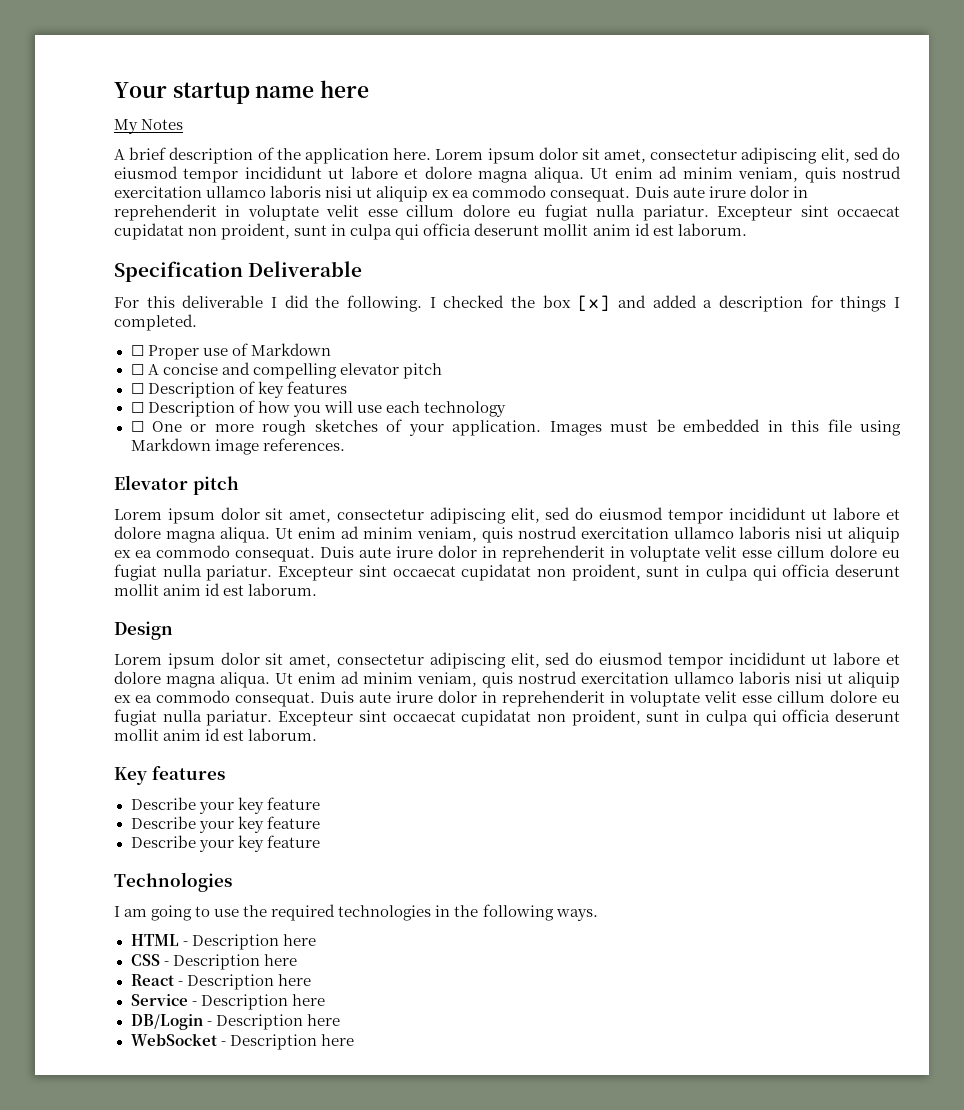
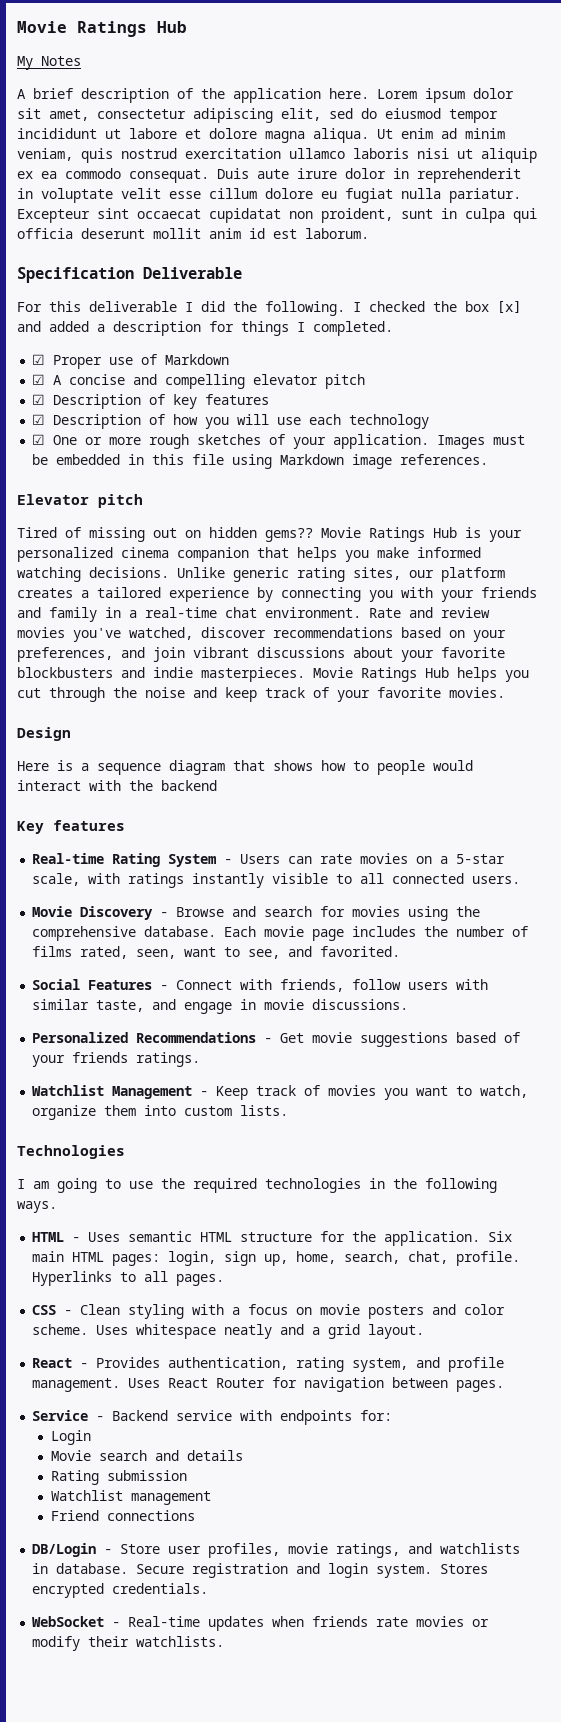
[114,80,370,104] Your startup name here -> [17,21,187,37] Movie Ratings Hub
[130,345,144,356] ☐ -> [32,354,46,365] ☑
[130,364,144,375] ☐ -> [32,374,46,385] ☑
[130,383,144,394] ☐ -> [32,394,46,405] ☑
[130,402,144,413] ☐ -> [32,414,46,425] ☑
[130,421,144,432] ☐ -> [32,434,46,445] ☑
[114,507,900,524] [114,526,900,543] [114,545,900,562] [114,564,900,581] [114,583,318,596] [114,621,173,640] [114,652,900,669] [114,671,900,688] [114,690,900,707] [114,709,900,726] [114,728,318,741] [114,766,225,785] [130,797,320,814] [130,816,320,833] [130,835,320,852] Lorem ipsum dolor sit amet, consectetur adipiscing elit, sed do eiusmod tempor incididunt ut labore et dolore magna aliqua. Ut enim ad minim veniam, quis nostrud exercitation ullamco laboris nisi ut aliquip ex ea commodo consequat. Duis aute irure dolor in reprehenderit in voluptate velit esse cillum dolore eu fugiat nulla pariatur. Excepteur sint occaecat cupidatat non proident, sunt in culpa qui officia deserunt mollit anim id est laborum. // Design // Lorem ipsum dolor sit amet, consectetur adipiscing elit, sed do eiusmod tempor incididunt ut labore et dolore magna aliqua. Ut enim ad minim veniam, quis nostrud exercitation ullamco laboris nisi ut aliquip ex ea commodo consequat. Duis aute irure dolor in reprehenderit in voluptate velit esse cillum dolore eu fugiat nulla pariatur. Excepteur sint occaecat cupidatat non proident, sunt in culpa qui officia deserunt mollit anim id est laborum. // Key features // Describe your key feature // Describe your key feature // Describe your key feature -> [17,527,522,542] [17,547,481,562] [17,567,505,582] [17,587,537,602] [17,607,490,622] [17,627,506,642] [17,647,505,662] [17,667,529,682] [17,687,505,702] [17,727,71,741] [17,760,473,775] [17,780,217,791] [17,820,125,834] [32,853,506,867] [32,873,521,888] [32,906,481,921] [32,926,529,941] [32,946,401,959] [32,979,489,992] [32,999,409,1014] [32,1032,521,1047] [32,1052,201,1067] [32,1085,529,1100] [32,1105,289,1120] Tired of missing out on hidden gems?? Movie Ratings Hub is your personalized cinema companion that helps you make informed watching decisions. Unlike generic rating sites, our platform creates a tailored experience by connecting you with your friends and family in a real-time chat environment. Rate and review movies you've watched, discover recommendations based on your preferences, and join vibrant discussions about your favorite blockbusters and indie masterpieces. Movie Ratings Hub helps you cut through the noise and keep track of your favorite movies. // Design // Here is a sequence diagram that shows how to people would interact with the backend // Key features // Real-time Rating System - Users can rate movies on a 5-star scale, with ratings instantly visible to all connected users. // Movie Discovery - Browse and search for movies using the comprehensive database. Each movie page includes the number of films rated, seen, want to see, and favorited. // Social Features - Connect with friends, follow users with similar taste, and engage in movie discussions. // Personalized Recommendations - Get movie suggestions based of your friends ratings. // Watchlist Management - Keep track of movies you want to watch, organize them into custom lists.
[191,934,316,950] [130,954,297,970] [130,974,311,990] [130,994,325,1010] [130,1014,340,1030] [130,1033,354,1050] Description here // CSS - Description here // React - Description here // Service - Description here // DB/Login - Description here // WebSocket - Description here -> [88,1231,513,1246] [32,1251,521,1266] [32,1271,225,1286] [32,1304,506,1319] [32,1324,425,1339] [32,1357,505,1372] [32,1377,505,1392] [32,1410,393,1425] [50,1430,91,1445] [50,1450,243,1461] [50,1470,187,1485] [50,1490,211,1505] [50,1510,195,1521] [32,1543,521,1558] [32,1563,489,1578] [32,1583,209,1598] [32,1616,490,1631] [32,1636,225,1651] Uses semantic HTML structure for the application. Six main HTML pages: login, sign up, home, search, chat, profile. Hyperlinks to all pages. // CSS - Clean styling with a focus on movie posters and color scheme. Uses whitespace neatly and a grid layout. // React - Provides authentication, rating system, and profile management. Uses React Router for navigation between pages. // Service - Backend service with endpoints for: // Login // Movie search and details // Rating submission // Watchlist management // Friend connections // DB/Login - Store user profiles, movie ratings, and watchlists in database. Secure registration and login system. Stores encrypted credentials. // WebSocket - Real-time updates when friends rate movies or modify their watchlists.

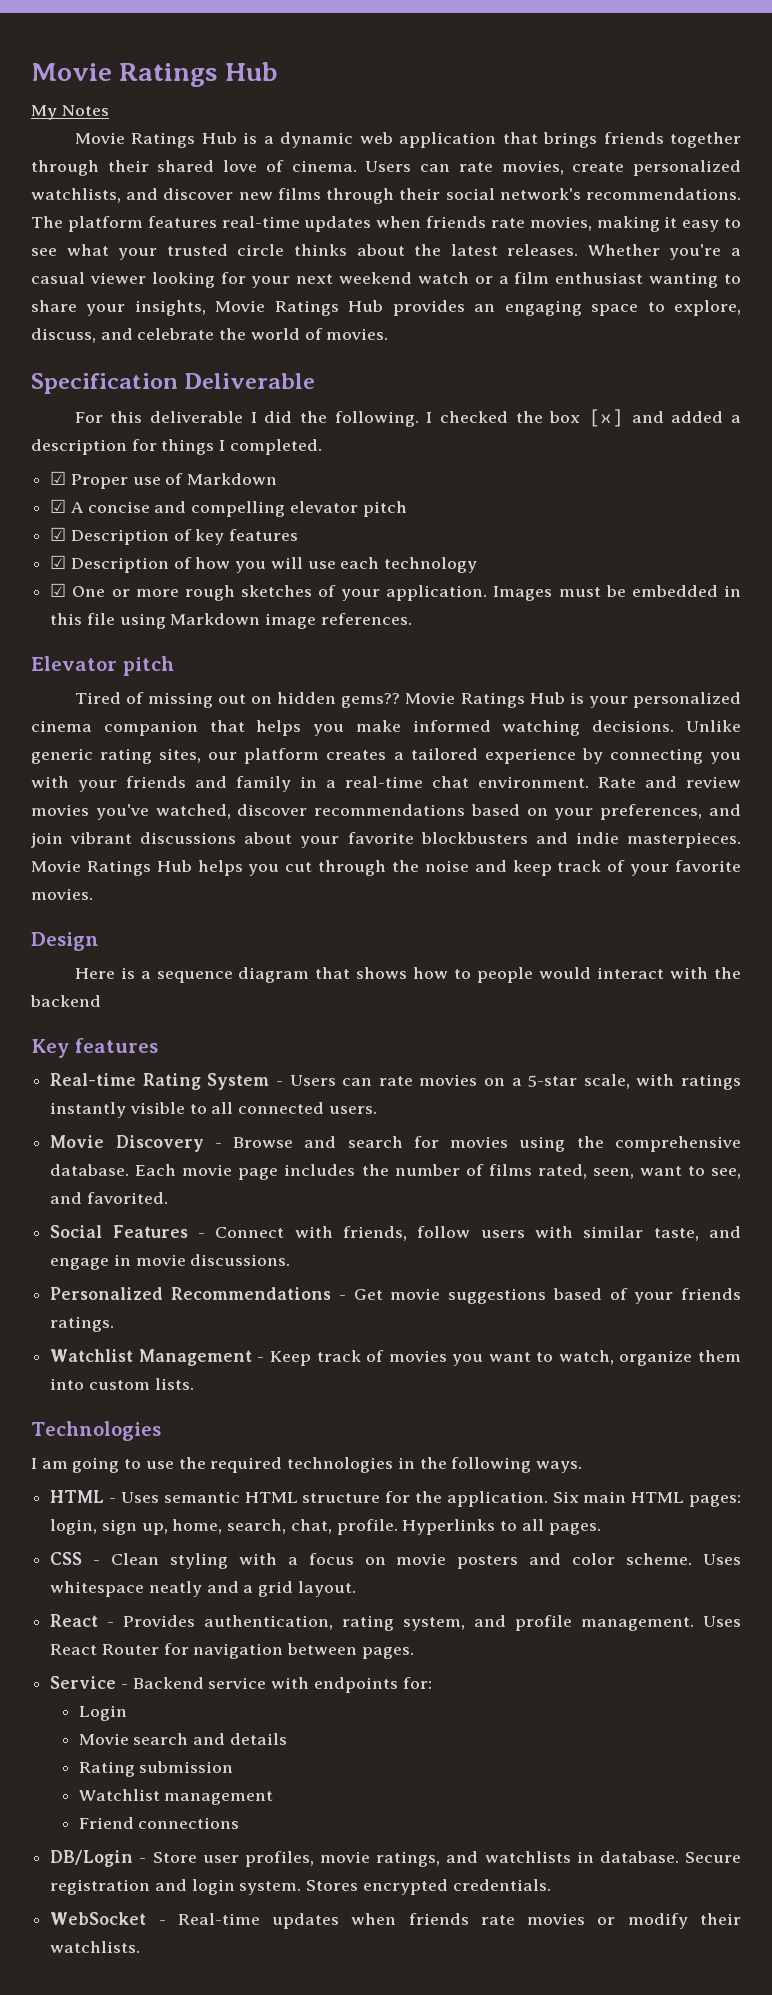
[17,88,514,103] [17,108,498,123] [17,128,505,143] [17,148,537,163] [17,168,521,183] [17,188,521,203] [17,208,537,223] [17,228,369,239] A brief description of the application here. Lorem ipsum dolor sit amet, consectetur adipiscing elit, sed do eiusmod tempor incididunt ut labore et dolore magna aliqua. Ut enim ad minim veniam, quis nostrud exercitation ullamco laboris nisi ut aliquip ex ea commodo consequat. Duis aute irure dolor in reprehenderit in voluptate velit esse cillum dolore eu fugiat nulla pariatur. Excepteur sint occaecat cupidatat non proident, sunt in culpa qui officia deserunt mollit anim id est laborum. -> [74,132,742,148] [31,160,742,176] [31,188,741,204] [31,216,741,232] [31,244,742,260] [31,272,741,288] [31,300,741,316] [31,328,389,343] Movie Ratings Hub is a dynamic web application that brings friends together through their shared love of cinema. Users can rate movies, create personalized watchlists, and discover new films through their social network's recommendations. The platform features real-time updates when friends rate movies, making it easy to see what your trusted circle thinks about the latest releases. Whether you're a casual viewer looking for your next weekend watch or a film enthusiast wanting to share your insights, Movie Ratings Hub provides an engaging space to explore, discuss, and celebrate the world of movies.

